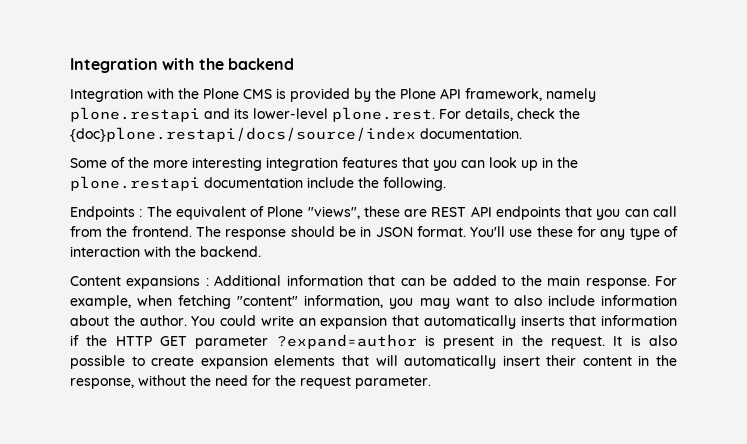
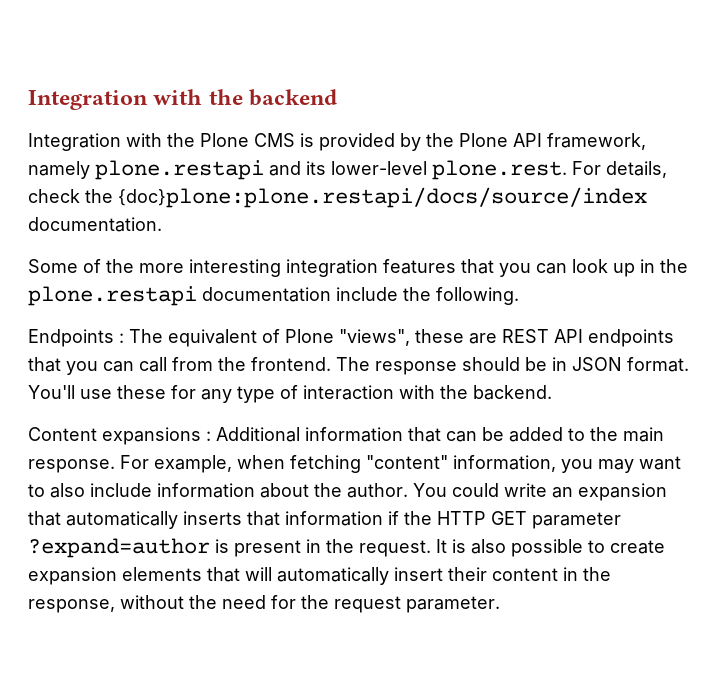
[70,127,416,142] {doc}plone.restapi/docs/source/index -> [118,187,647,208] {doc}plone:plone.restapi/docs/source/index

